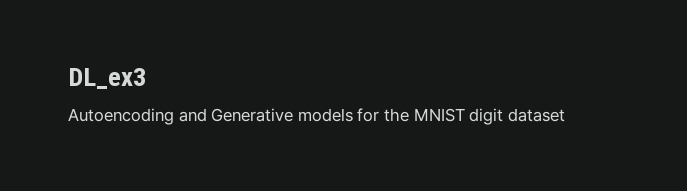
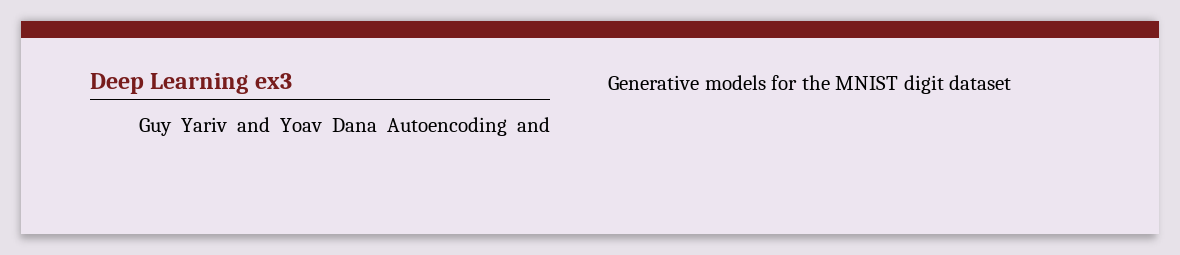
[68,68,146,89] DL_ex3 // -> [90,73,292,94] [138,117,377,136] Deep Learning ex3 // Guy Yariv and Yoav Dana

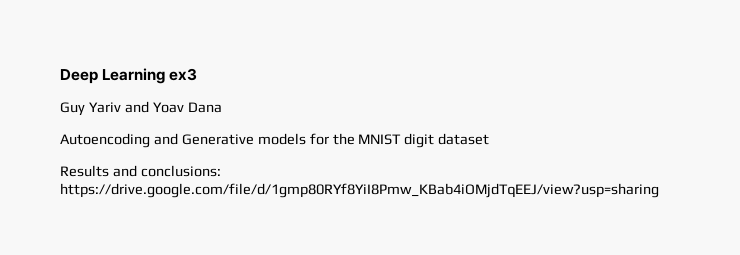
(377, 125) none -> (222, 107) //
(1012, 82) none -> [60,165,221,177] [60,183,659,198] // Results and conclusions: https://drive.google.com/file/d/1gmp80RYf8YiI8Pmw_KBab4iOMjdTqEEJ/view?usp=sharing

